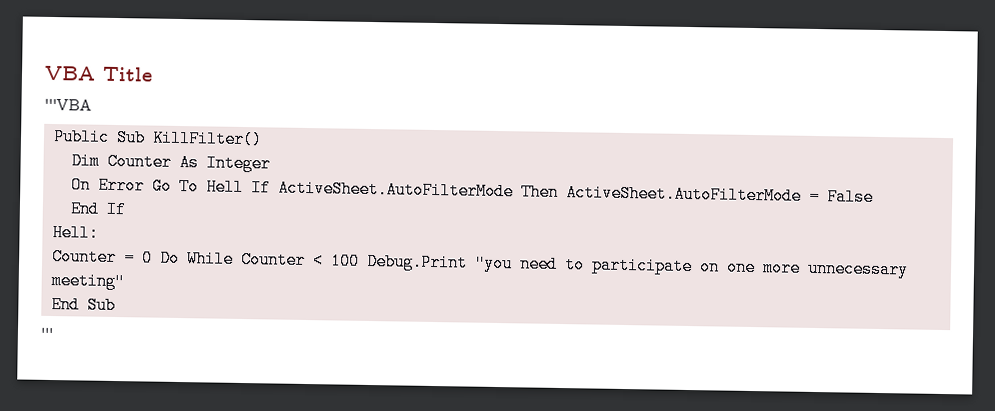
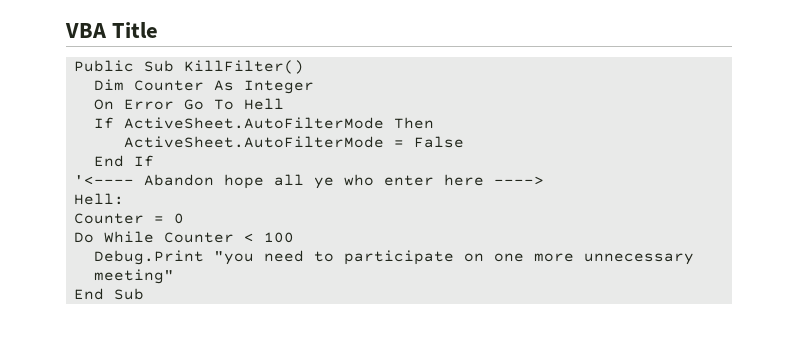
[44,98,92,111] // '''VBA -> (159, 30) none
(244, 187) none -> (285, 104) //
(559, 192) none -> (435, 123) //
(127, 209) none -> [74,174,545,189] // '<---- Abandon hope all ye who enter here ---->
(153, 258) none -> (185, 218) //
(360, 261) none -> (295, 237) //
[40,327,54,340] // ''' -> (145, 294) none

